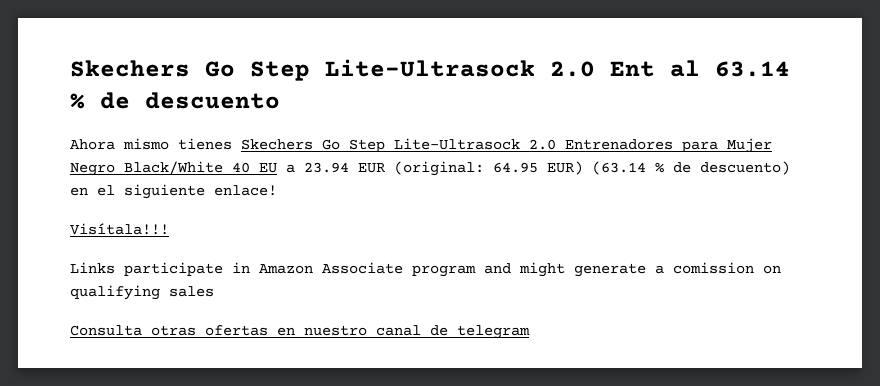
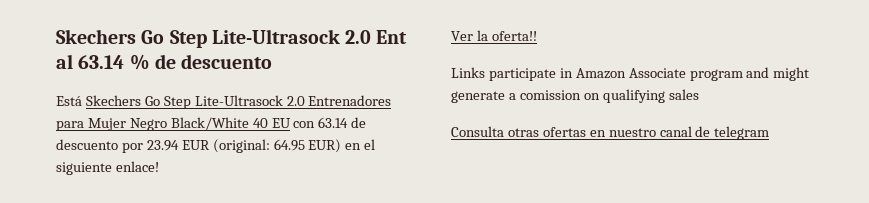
[70,138,232,150] Ahora mismo tienes -> [56,96,82,106] Está
[286,164,295,173] a -> [293,117,367,128] [56,139,143,153] con 63.14 de descuento por
[592,161,790,175] (63.14 % de descuento) -> (342, 146) none
[70,223,169,235] Visítala!!! -> [451,30,537,41] Ver la oferta!!

